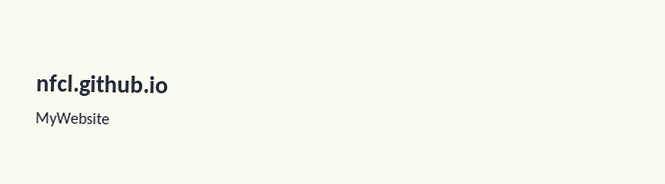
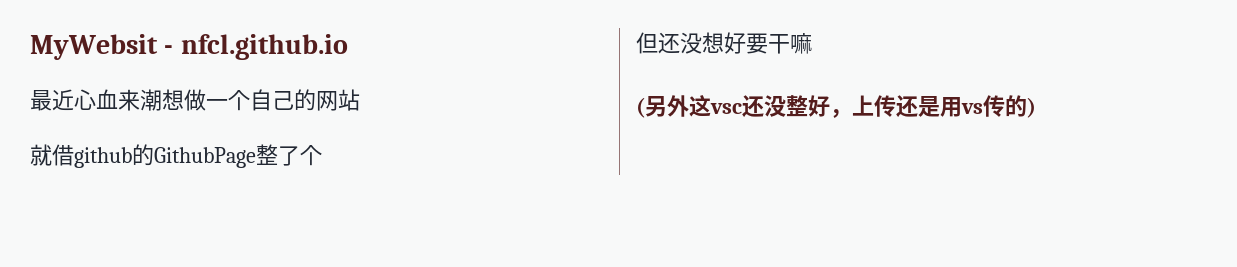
(35, 86) none -> [30,34,174,60] MyWebsit -
[35,112,110,128] MyWebsite -> [30,89,360,111] [30,144,322,168] [636,32,812,54] [636,95,1036,118] 最近心血来潮想做一个自己的网站 // 就借github的GithubPage整了个 // 但还没想好要干嘛 // (另外这vsc还没整好，上传还是用vs传的)

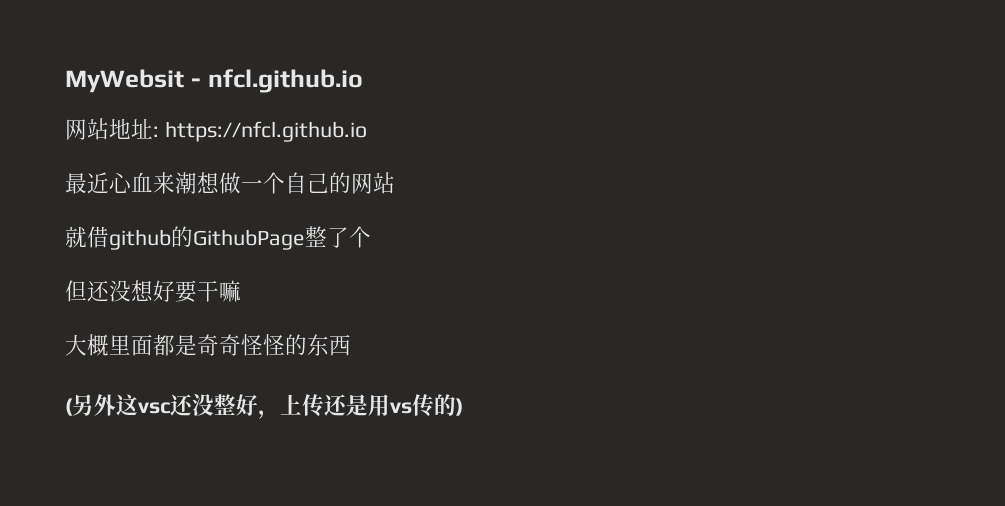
(348, 47) none -> [65,118,367,142] // 网站地址: https://nfcl.github.io
(812, 43) none -> [65,334,351,356] // 大概里面都是奇奇怪怪的东西

